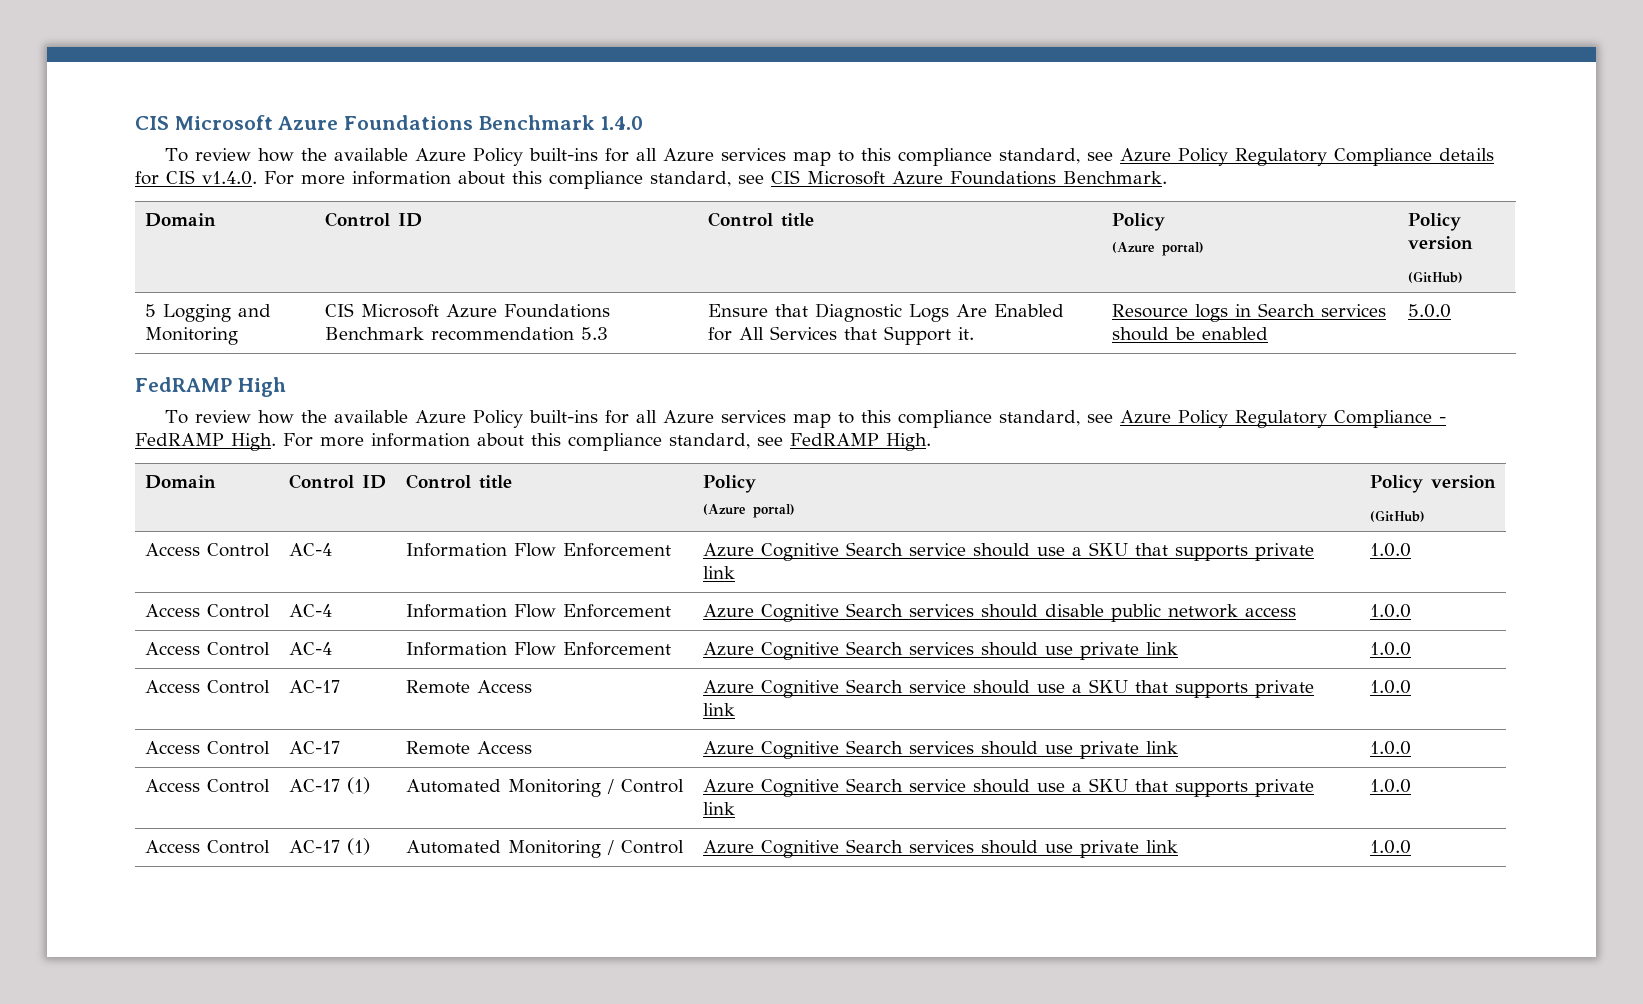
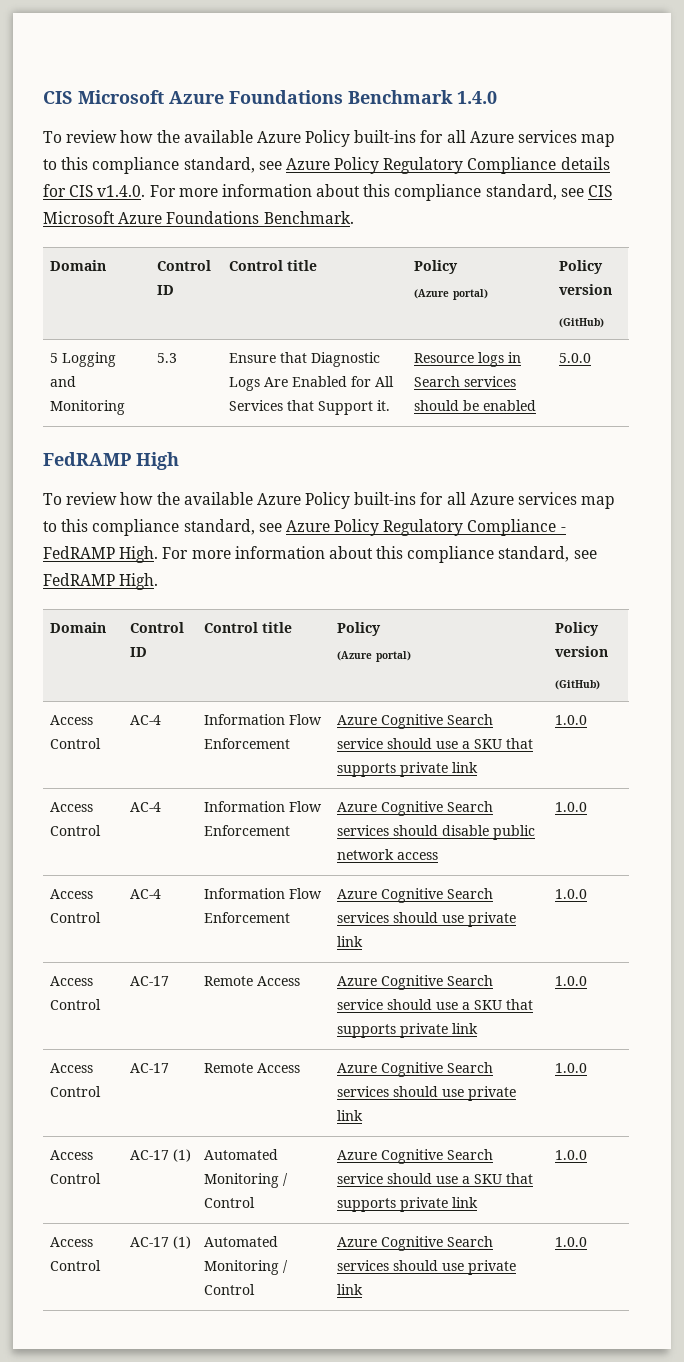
[324,303,610,318] [324,327,574,341] CIS Microsoft Azure Foundations Benchmark recommendation -> (125, 407) none

